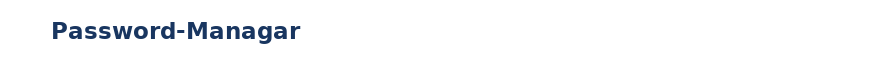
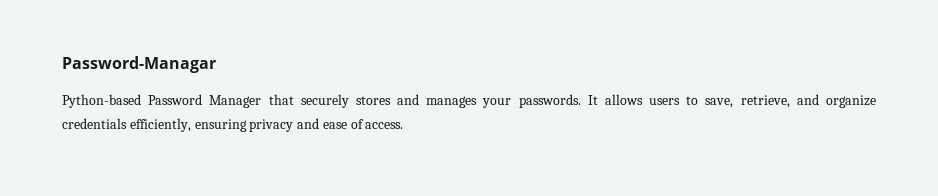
(301, 33) none -> [62,94,876,108] [62,118,404,132] // Python-based Password Manager that securely stores and manages your passwords. It allows users to save, retrieve, and organize credentials efficiently, ensuring privacy and ease of access.

